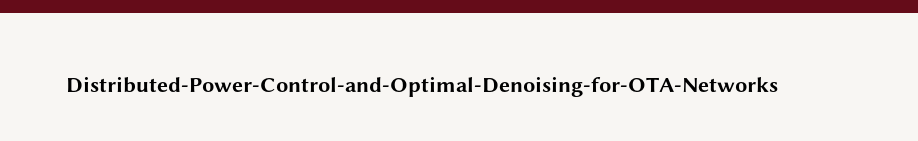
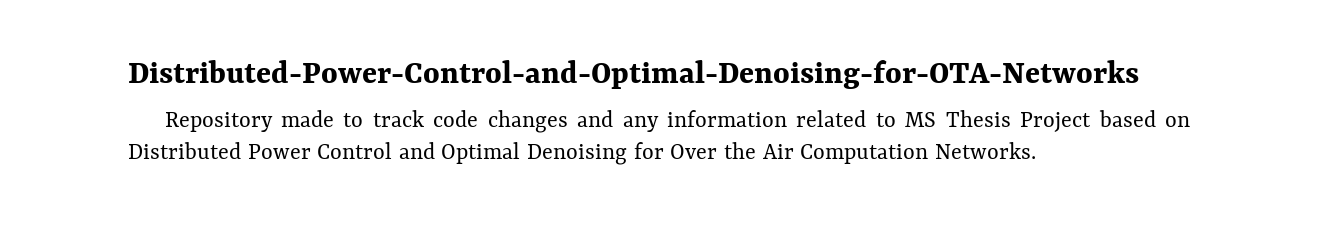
(778, 86) none -> [164,110,1190,133] [128,142,1036,165] // Repository made to track code changes and any information related to MS Thesis Project based on Distributed Power Control and Optimal Denoising for Over the Air Computation Networks.

